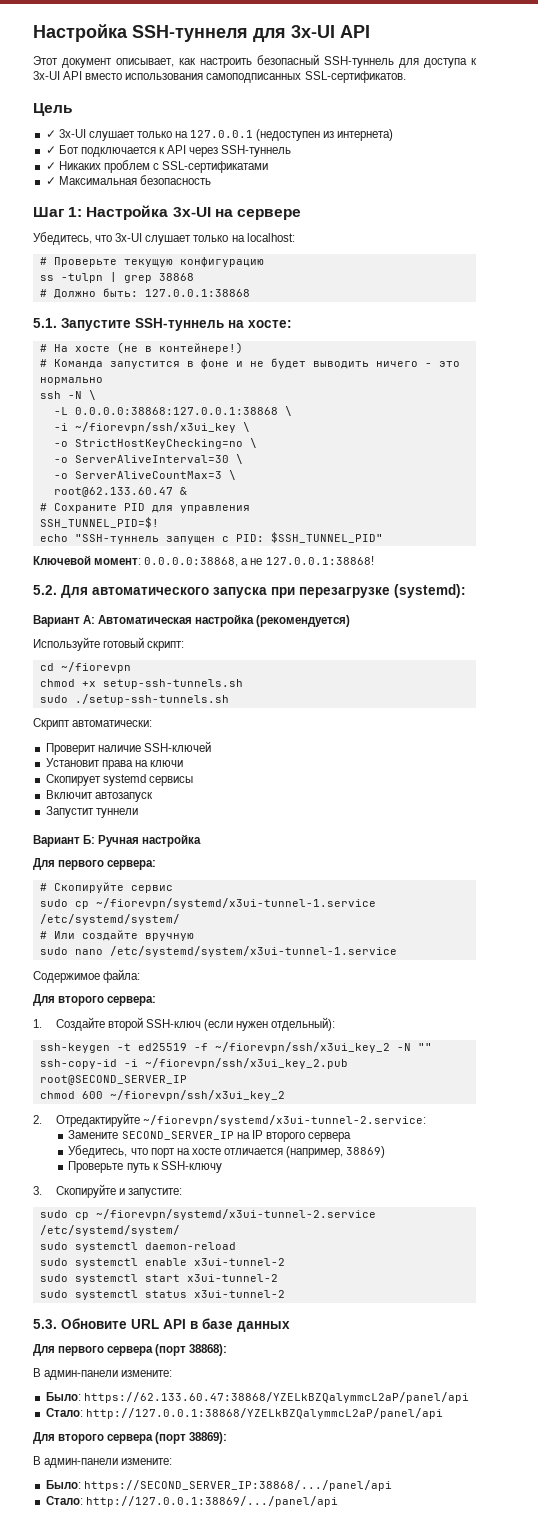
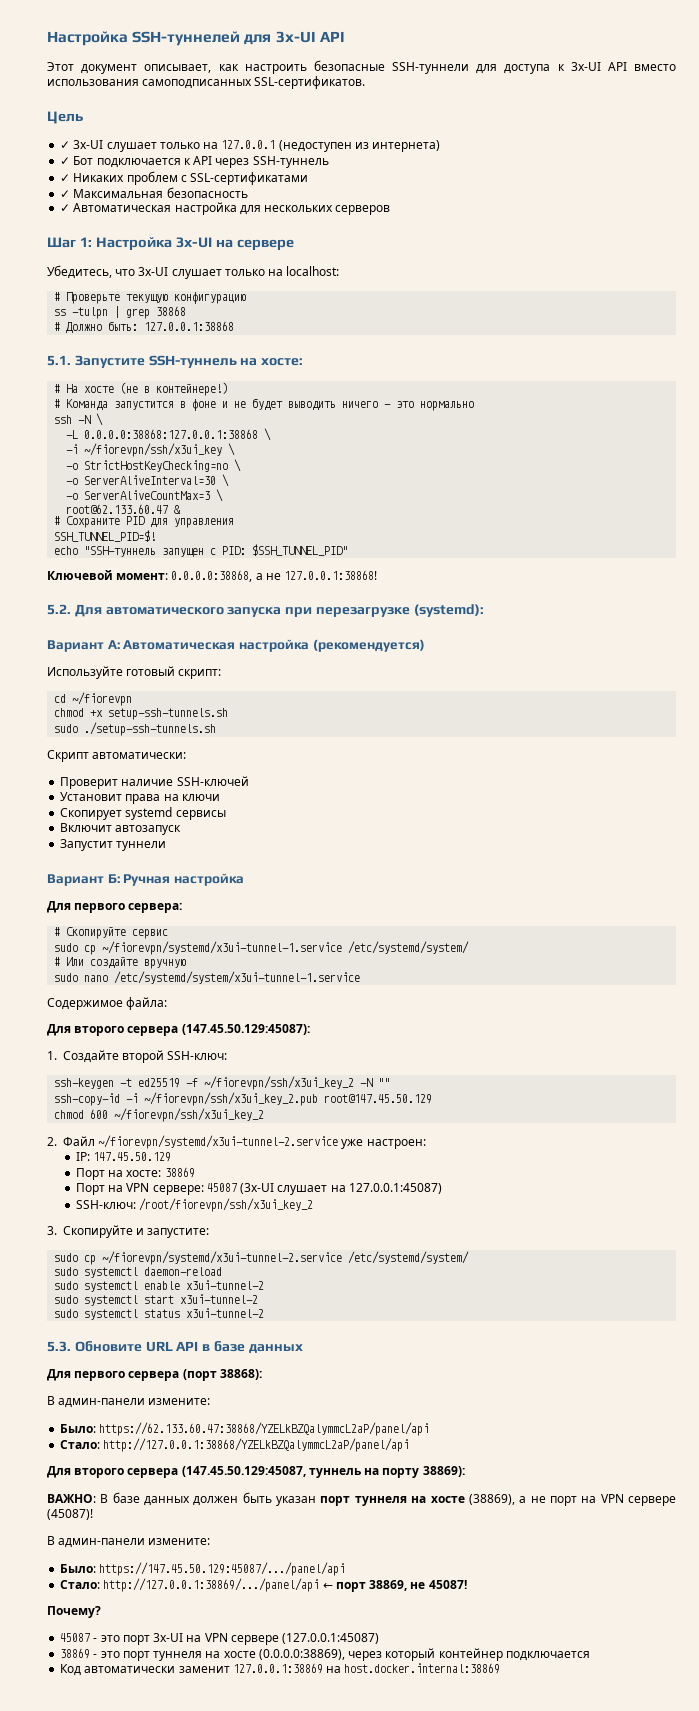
[33,24,248,42] Настройка SSH-туннеля -> [47,31,241,46] Настройка SSH-туннелей
[257,54,394,68] безопасный SSH-туннель -> [313,60,469,74] безопасные SSH-туннели
(211, 180) none -> [60,202,391,215] // ✓ Автоматическая настройка для нескольких серверов
[107,996,157,1006] сервера: -> [127,1024,310,1036] сервера (147.45.50.129:45087):
[145,1017,336,1031] SSH-ключ (если нужен отдельный): -> [167,1051,228,1060] SSH-ключ:
[39,1075,187,1085] root@SECOND_SERVER_IP -> [324,1094,433,1104] root@147.45.50.129
[55,1113,426,1127] [68,1130,351,1142] [68,1145,386,1158] [68,1161,222,1173] Отредактируйте ~/fiorevpn/systemd/x3ui-tunnel-2.service: // Замените SECOND_SERVER_IP на IP второго сервера // Убедитесь, что порт на хосте отличается (например, 38869) // Проверьте путь к SSH-ключу -> [63,1135,426,1149] [75,1152,172,1162] [75,1167,195,1180] [75,1183,442,1195] [75,1198,314,1212] Файл ~/fiorevpn/systemd/x3ui-tunnel-2.service уже настроен: // IP: 147.45.50.129 // Порт на хосте: 38869 // Порт на VPN сервере: 45087 (3x-UI слушает на 127.0.0.1:45087) // SSH-ключ: /root/fiorevpn/ssh/x3ui_key_2
[155,1432,228,1444] [33,1456,173,1468] [45,1480,392,1491] (порт 38869): // В админ-панели измените: // Было: https://SECOND_SERVER_IP:38868/.../panel/api -> [181,1466,465,1478] [47,1492,677,1506] [47,1509,93,1520] [47,1536,211,1548] [60,1562,346,1576] (147.45.50.129:45087, туннель на порту 38869): // ВАЖНО: В базе данных должен быть указан порт туннеля на хосте (38869), а не порт на VPN сервере (45087)! // В админ-панели измените: // Было: https://147.45.50.129:45087/.../panel/api
(338, 1501) none -> [322,1580,467,1592] [47,1606,101,1618] [60,1633,380,1645] [60,1648,590,1661] [60,1663,501,1676] ← порт 38869, не 45087! // Почему? // 45087 - это порт 3x-UI на VPN сервере (127.0.0.1:45087) // 38869 - это порт туннеля на хосте (0.0.0.0:38869), через который контейнер подключается // Код автоматически заменит 127.0.0.1:38869 на host.docker.internal:38869

